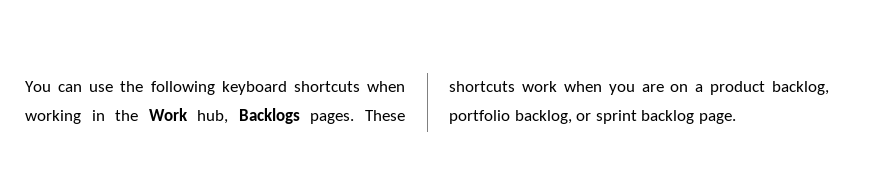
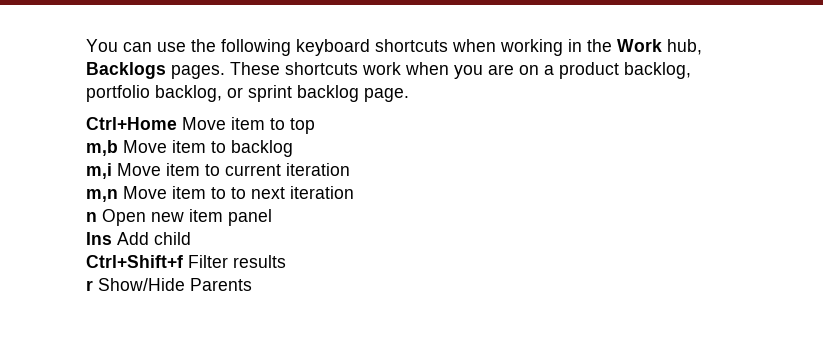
(736, 118) none -> [86,117,315,134] [86,140,293,157] [86,163,350,179] [86,186,354,202] [86,209,272,226] [86,232,191,245] [86,255,286,268] [86,278,252,291] // Ctrl+Home Move item to top // m,b Move item to backlog // m,i Move item to current iteration // m,n Move item to to next iteration // n Open new item panel // Ins Add child // Ctrl+Shift+f Filter results // r Show/Hide Parents

